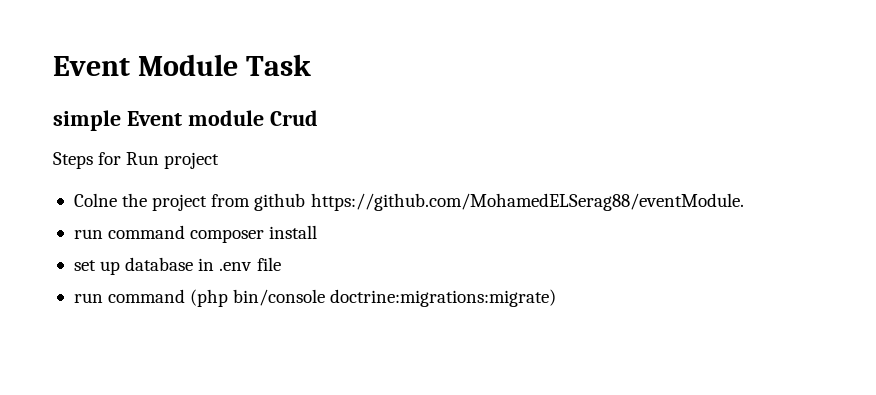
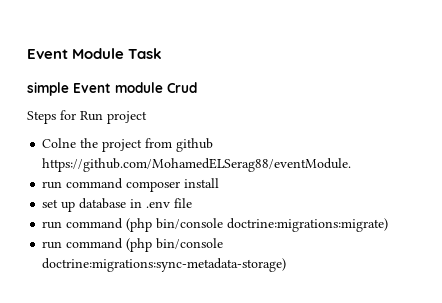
(557, 298) none -> [42,238,224,252] [42,258,287,272] // run command (php bin/console doctrine:migrations:sync-metadata-storage)

